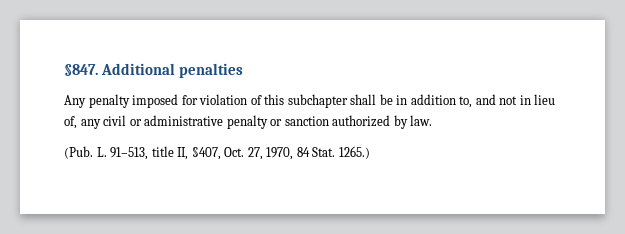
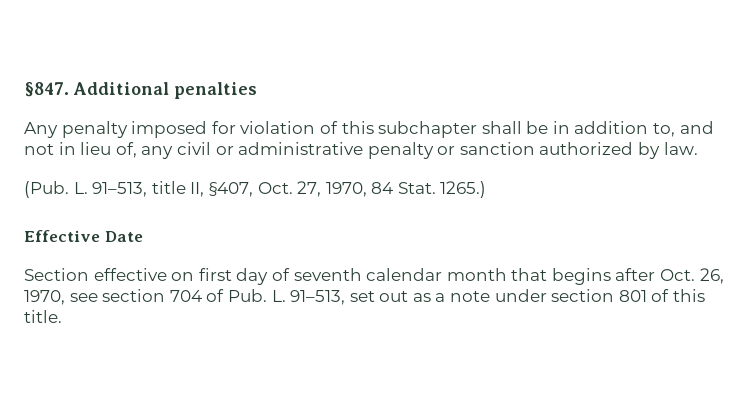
(370, 152) none -> [24,230,143,242] [24,268,724,285] [24,289,706,305] [24,310,62,323] // Effective Date // Section effective on first day of seventh calendar month that begins after Oct. 26, 1970, see section 704 of Pub. L. 91–513, set out as a note under section 801 of this title.

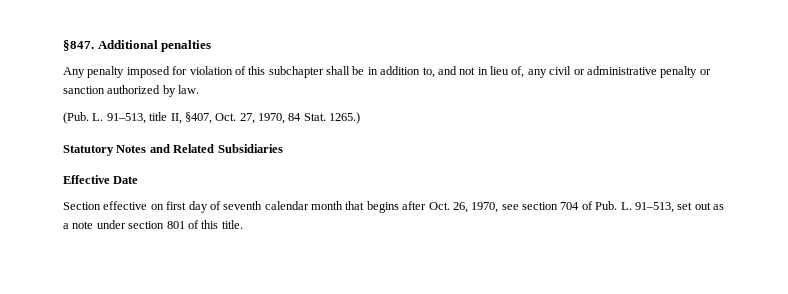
(487, 189) none -> [63,144,283,156] // Statutory Notes and Related Subsidiaries

